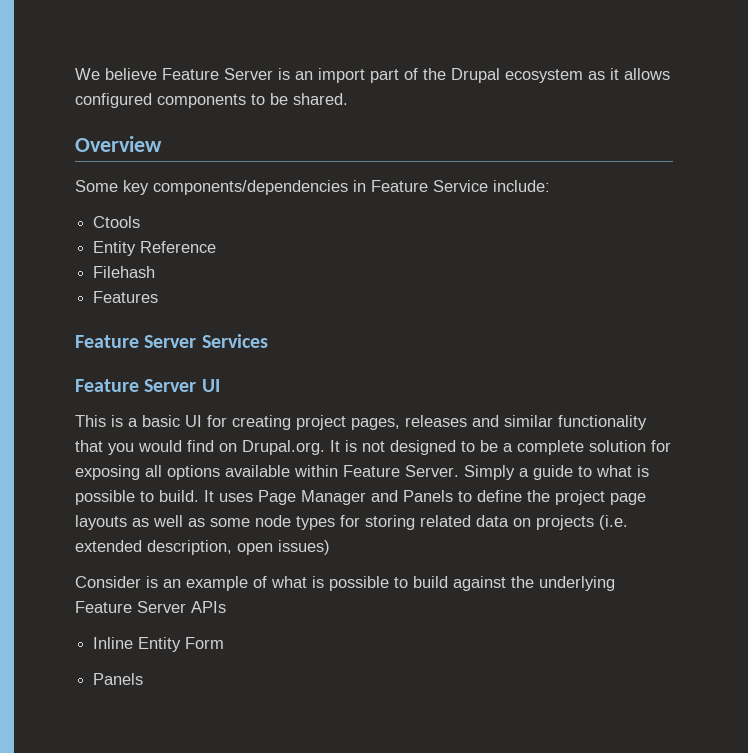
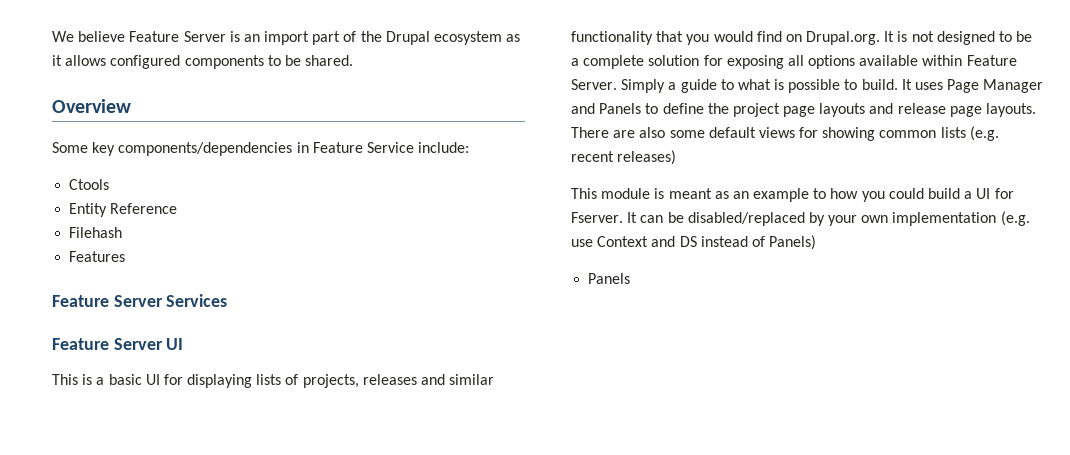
[232,415,400,430] creating project pages, -> [187,374,359,388] displaying lists of projects,
[132,515,628,530] [75,540,330,555] [75,576,615,591] [75,601,226,613] [93,637,225,652] as well as some node types for storing related data on projects (i.e. extended description, open issues) // Consider is an example of what is possible to build against the underlying Feature Server APIs // Inline Entity Form -> [869,103,1037,117] [571,126,999,141] [571,150,677,165] [571,188,1014,202] [571,211,1030,226] [571,235,817,250] and release page layouts. There are also some default views for showing common lists (e.g. recent releases) // This module is meant as an example to how you could build a UI for Fserver. It can be disabled/replaced by your own implementation (e.g. use Context and DS instead of Panels)

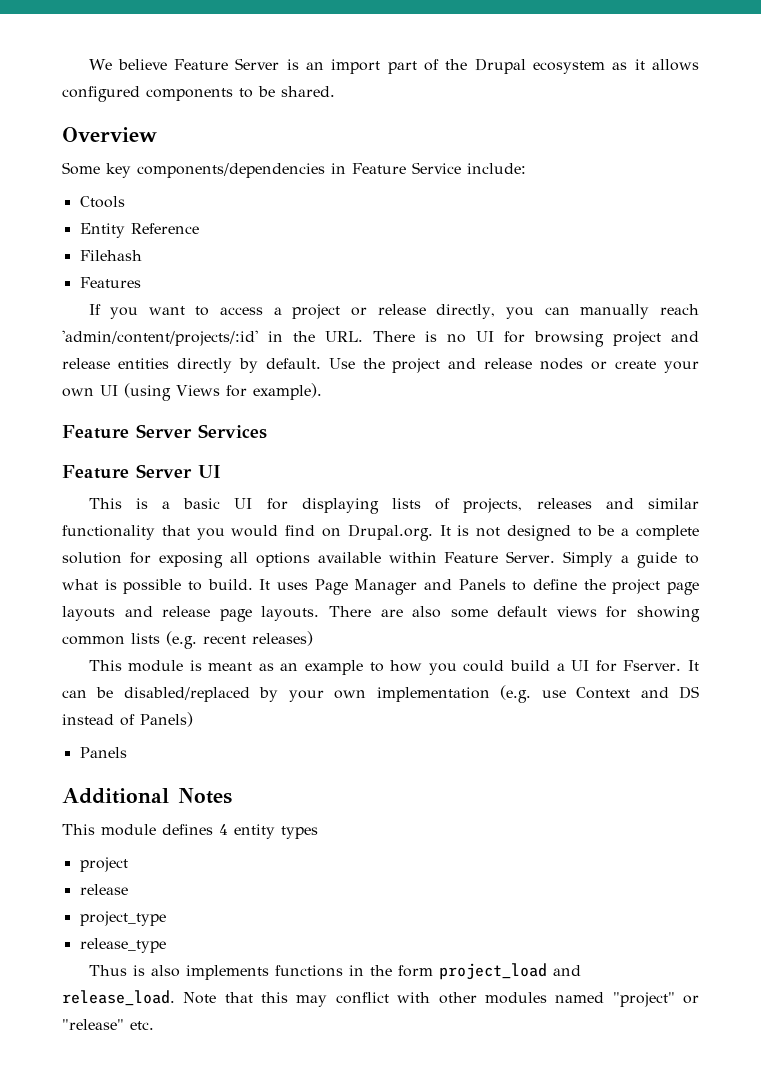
(126, 256) none -> [88,304,699,319] [62,330,699,347] [62,358,699,373] [62,383,322,401] // If you want to access a project or release directly, you can manually reach 'admin/content/projects/:id' in the URL. There is no UI for browsing project and release entities directly by default. Use the project and release nodes or create your own UI (using Views for example).
(631, 278) none -> [62,788,232,804] [62,824,318,839] [79,857,128,872] [79,884,128,895] [79,911,166,926] [79,938,166,953] [88,963,581,980] [62,990,700,1007] [62,1019,154,1030] // Additional Notes // This module defines 4 entity types // project // release // project_type // release_type // Thus is also implements functions in the form project_load and release_load. Note that this may conflict with other modules named "project" or "release" etc.

